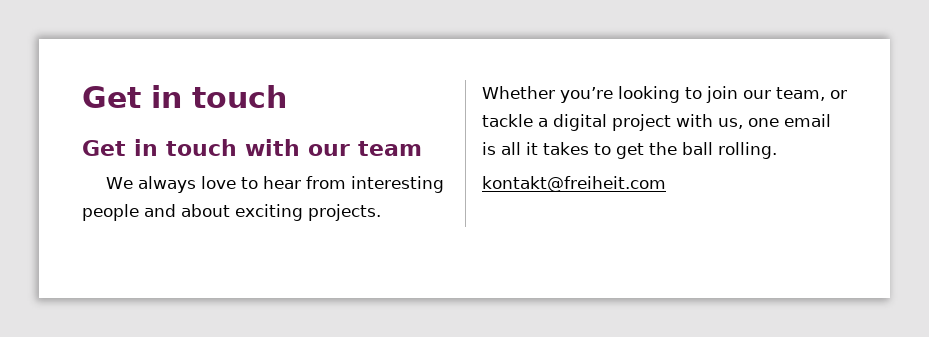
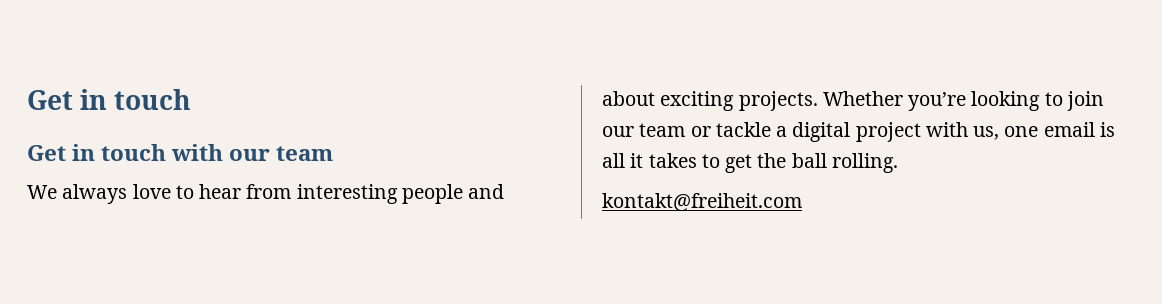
[776,87,825,101] team, -> [639,123,686,137] team

